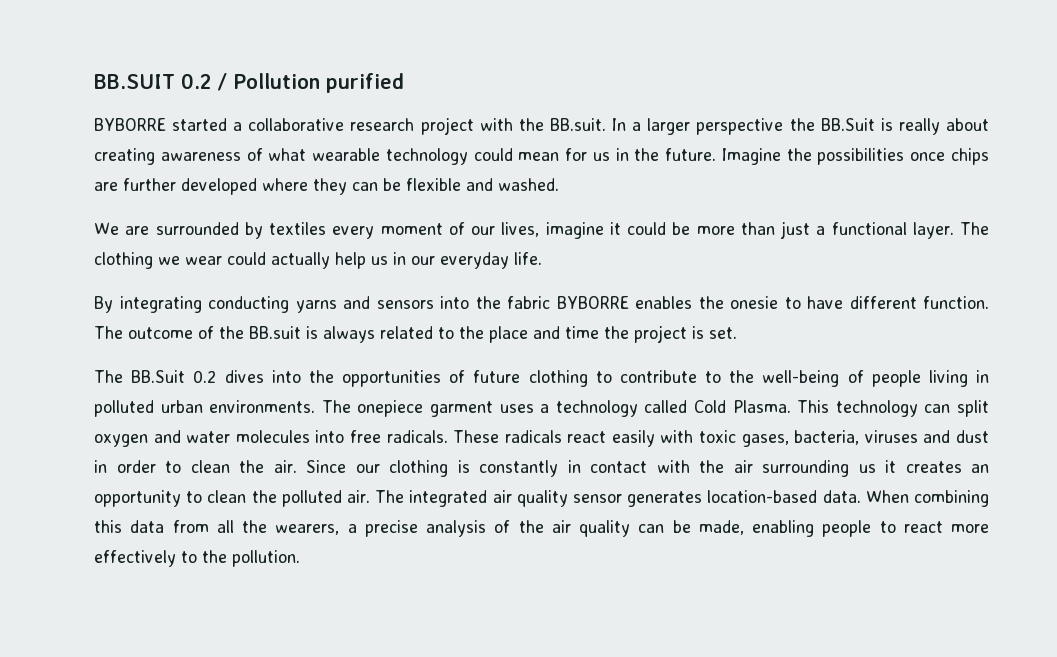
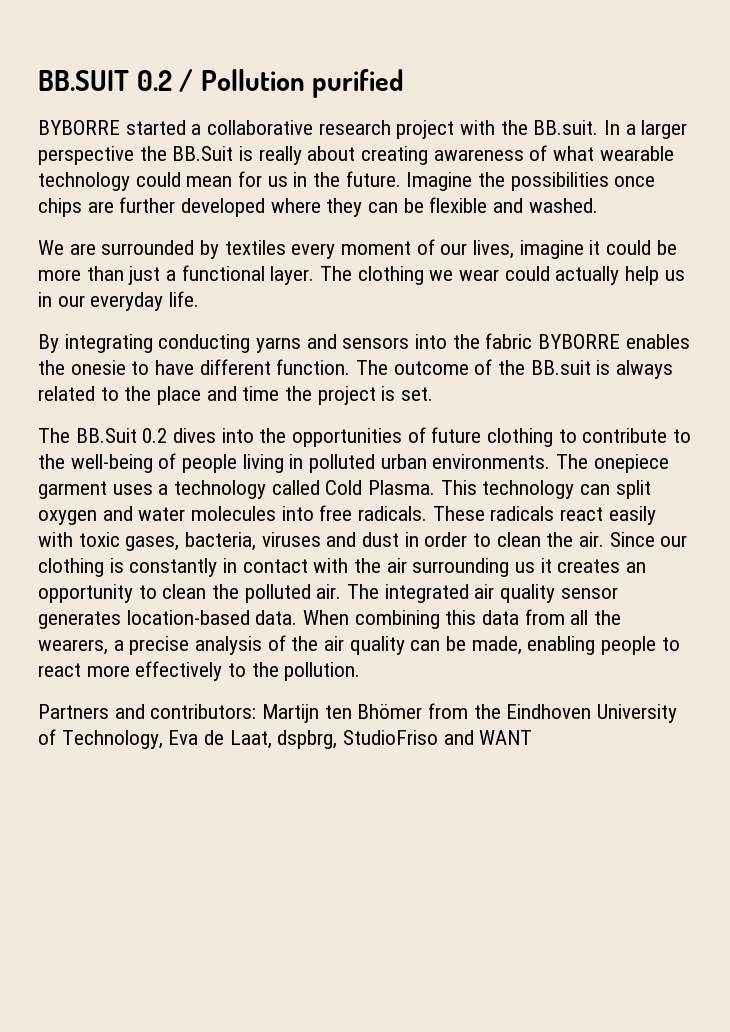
(300, 558) none -> [38,703,678,723] [38,729,533,749] // Partners and contributors: Martijn ten Bhömer from the Eindhoven University of Technology, Eva de Laat, dspbrg, StudioFriso and WANT

